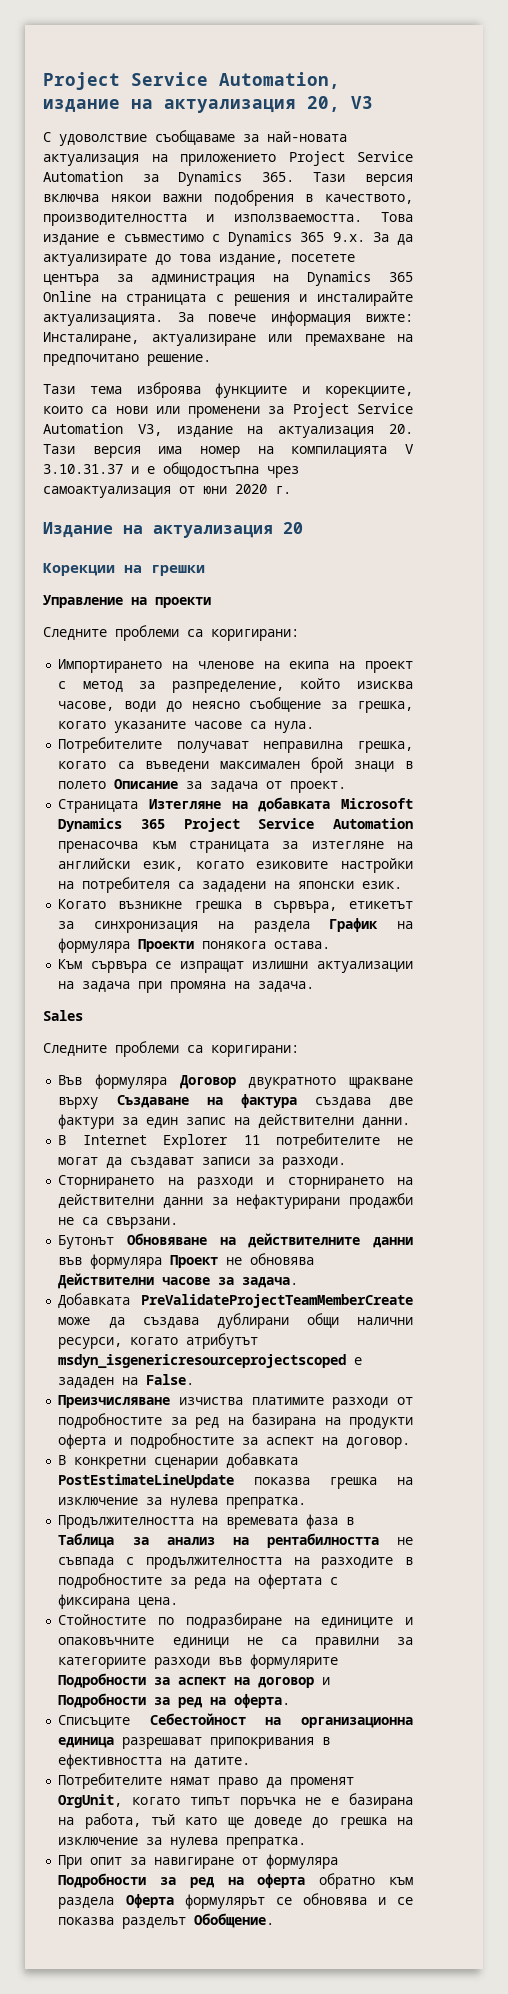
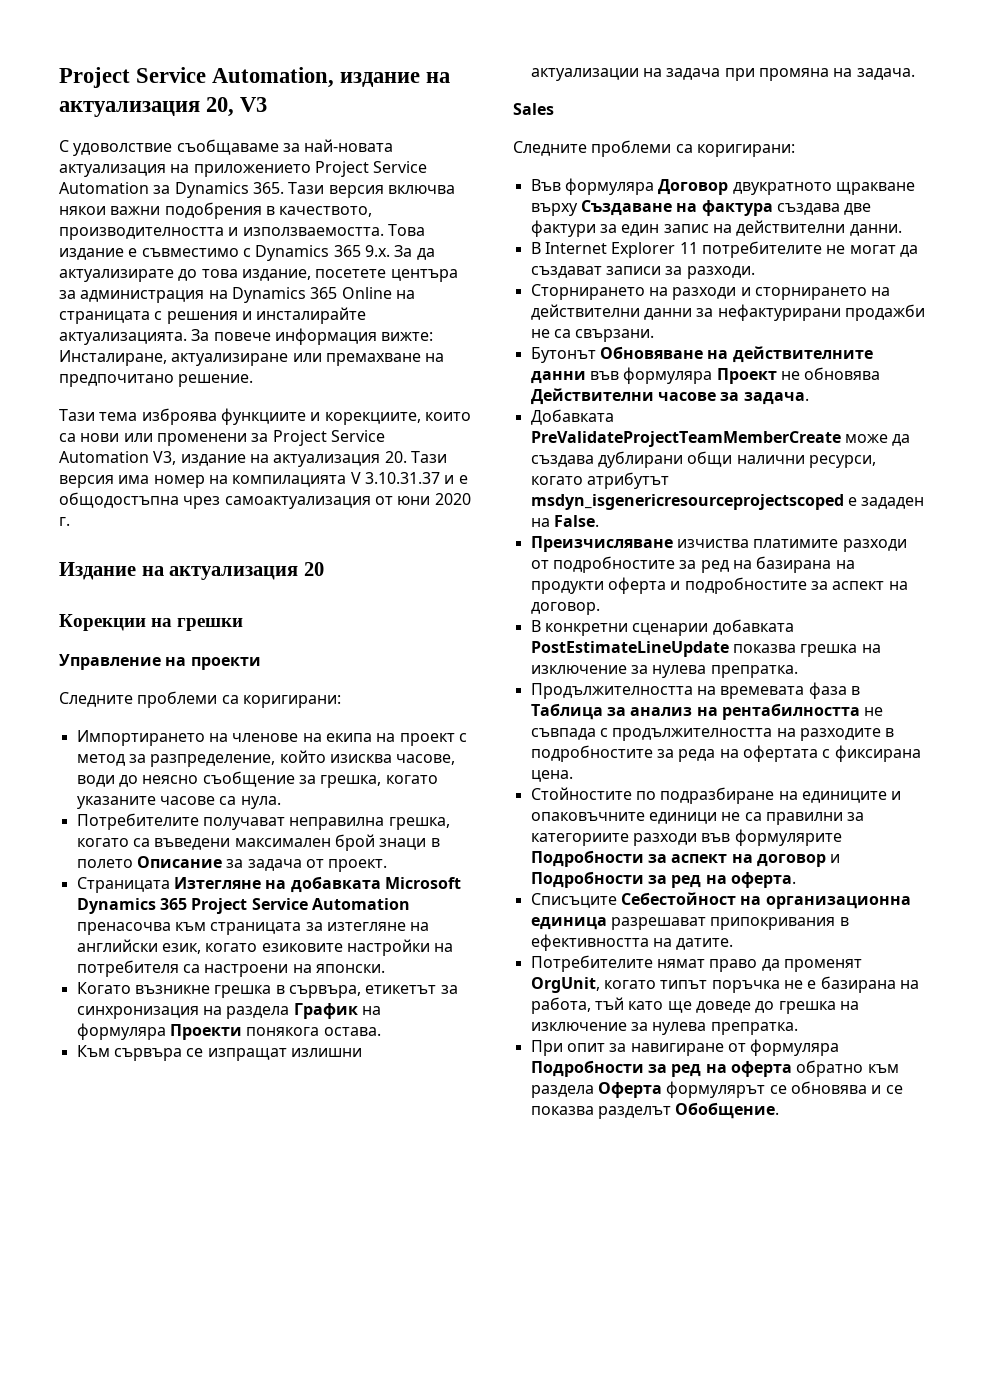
[202,881,403,892] зададени на японски език. -> [204,964,385,977] настроени на японски.

